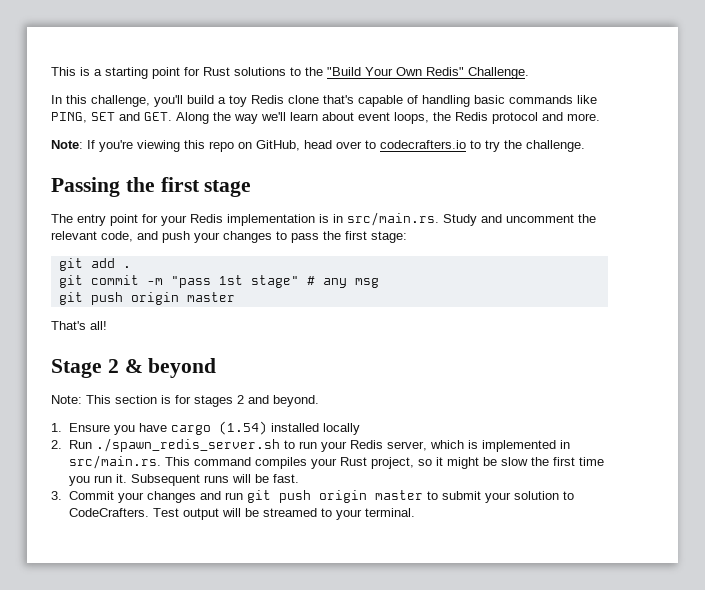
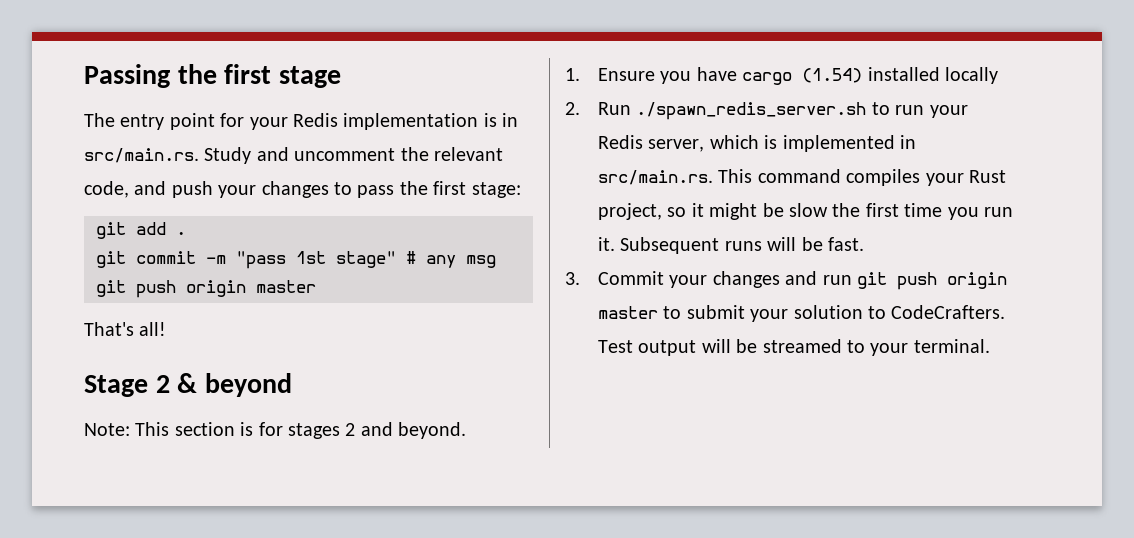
[51,67,529,79] [51,95,597,107] [51,112,600,124] [51,140,585,152] This is a starting point for Rust solutions to the "Build Your Own Redis" Challenge. // In this challenge, you'll build a toy Redis clone that's capable of handling basic commands like PING, SET and GET. Along the way we'll learn about event loops, the Redis protocol and more. // Note: If you're viewing this repo on GitHub, head over to codecrafters.io to try the challenge. // -> (84, 76) none

